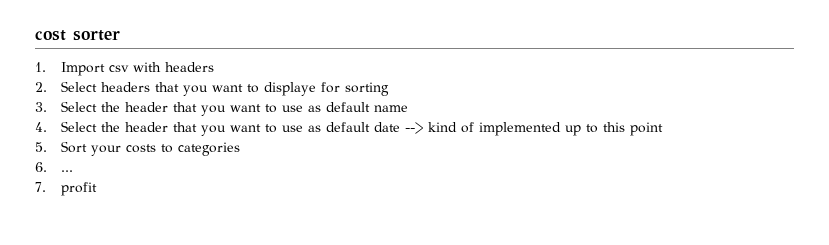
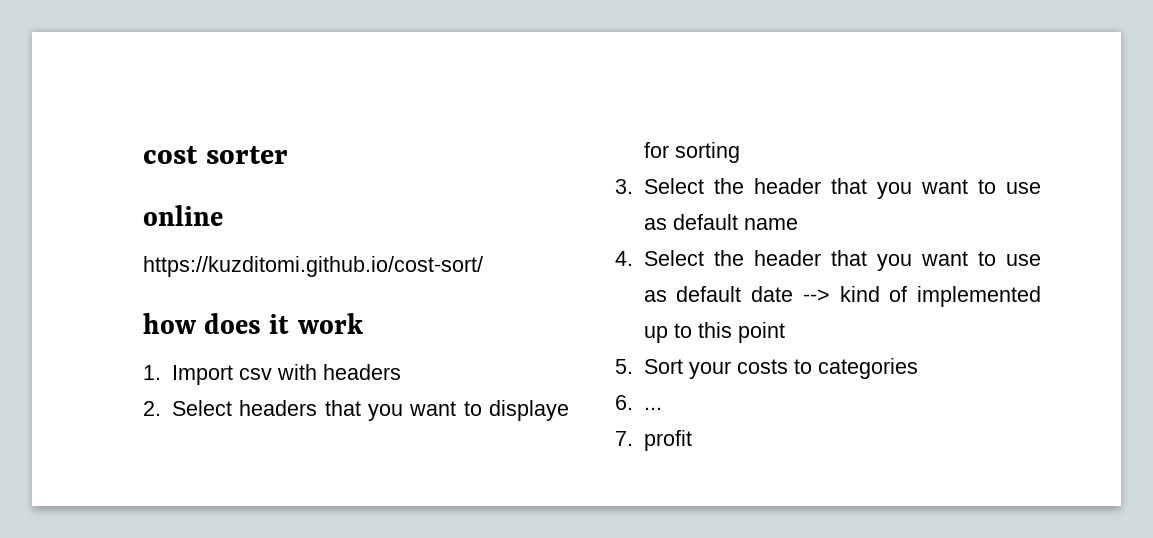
(120, 35) none -> [143,205,223,226] [143,256,483,277] [143,313,363,334] // online // https://kuzditomi.github.io/cost-sort/ // how does it work

